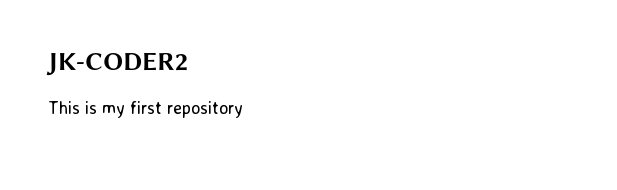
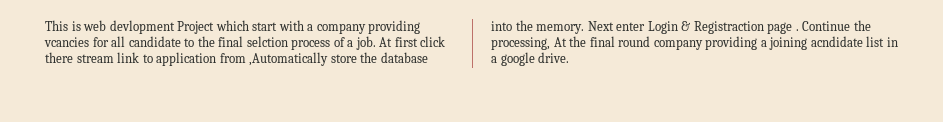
[46,52,188,76] JK-CODER2 // -> (45, 25) none
[102,101,243,118] my first repository -> [83,20,421,34] [44,36,446,50] [45,52,428,66] [491,20,871,34] [491,36,898,50] [491,52,570,66] web devlopment Project which start with a company providing vcancies for all candidate to the final selction process of a job. At first click there stream link to application from ,Automatically store the database into the memory. Next enter Login & Registraction page . Continue the processing, At the final round company providing a joining acndidate list in a google drive.

